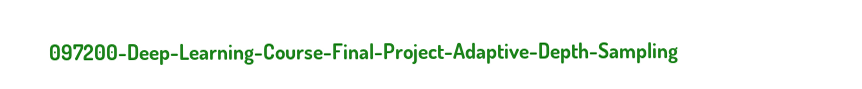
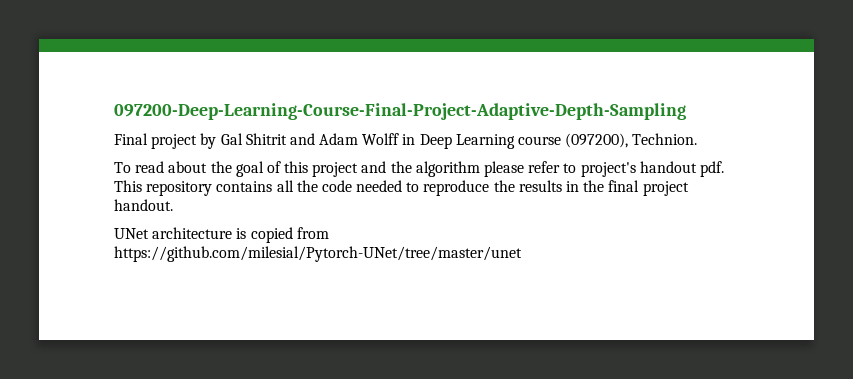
(679, 54) none -> [114,133,698,149] [114,161,724,177] [114,180,689,196] [114,199,173,211] [114,227,329,243] [114,246,522,262] // Final project by Gal Shitrit and Adam Wolff in Deep Learning course (097200), Technion. // To read about the goal of this project and the algorithm please refer to project's handout pdf. This repository contains all the code needed to reproduce the results in the final project handout. // UNet architecture is copied from https://github.com/milesial/Pytorch-UNet/tree/master/unet

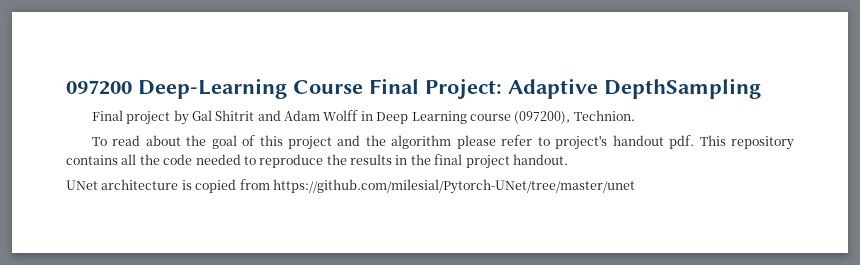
[114,103,686,120] 097200-Deep-Learning-Course-Final-Project-Adaptive-Depth-Sampling -> [66,78,761,99] 097200 Deep-Learning Course Final Project: Adaptive DepthSampling

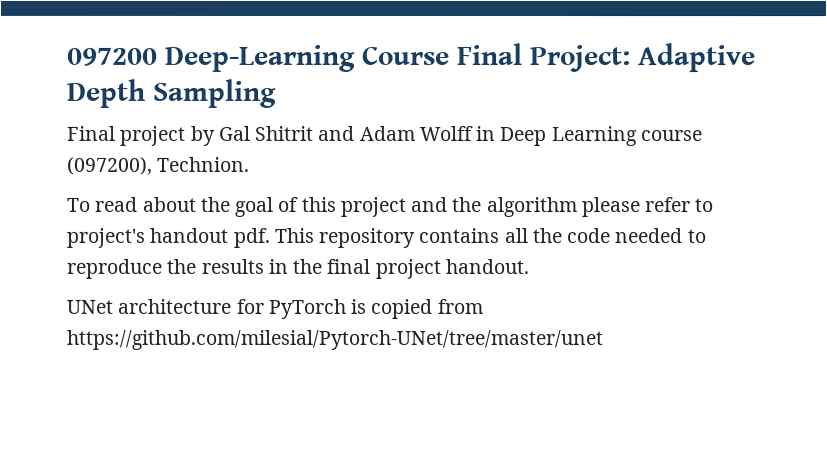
[604,78,761,99] DepthSampling -> [67,78,277,108] Depth Sampling
(179, 184) none -> [235,298,346,319] for PyTorch

